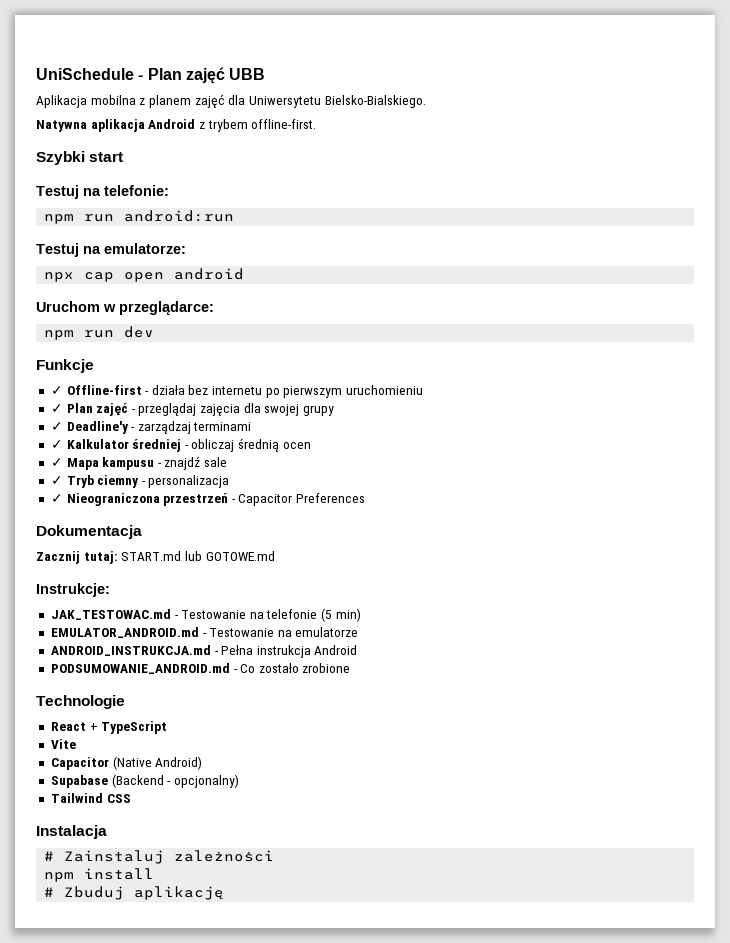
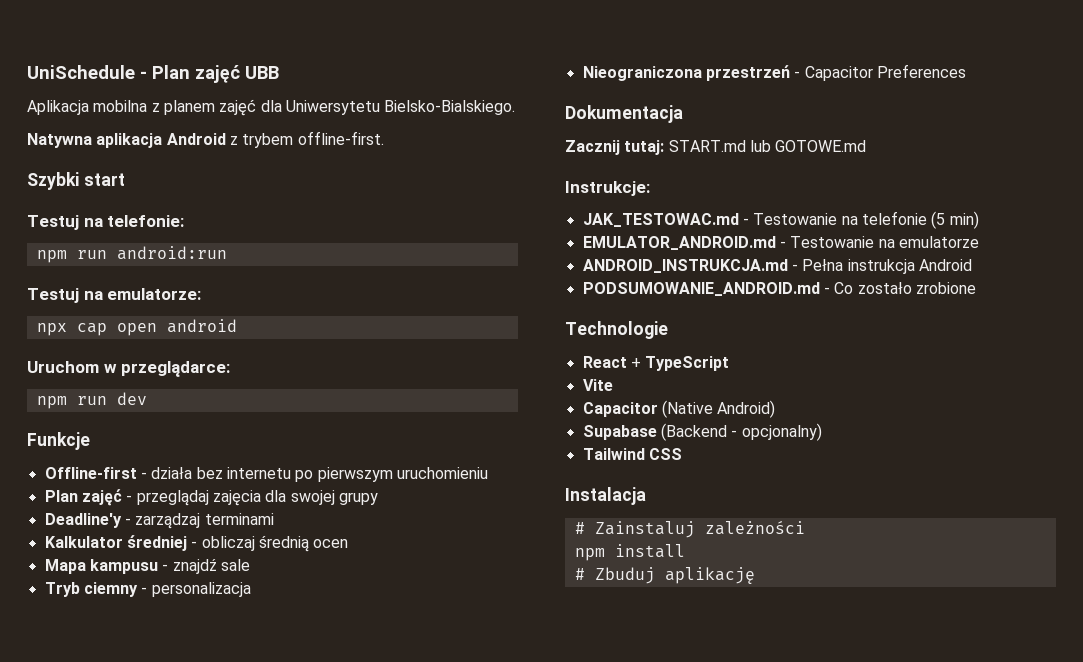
[50,386,63,395] ✓ -> (90, 441) none
[50,404,63,413] ✓ -> (488, 473) none
[50,422,63,431] ✓ -> (378, 498) none
[50,440,63,449] ✓ -> (274, 519) none
[50,458,63,467] ✓ -> (349, 543) none
[50,476,63,485] ✓ -> (250, 565) none
[50,494,63,503] ✓ -> (251, 589) none

